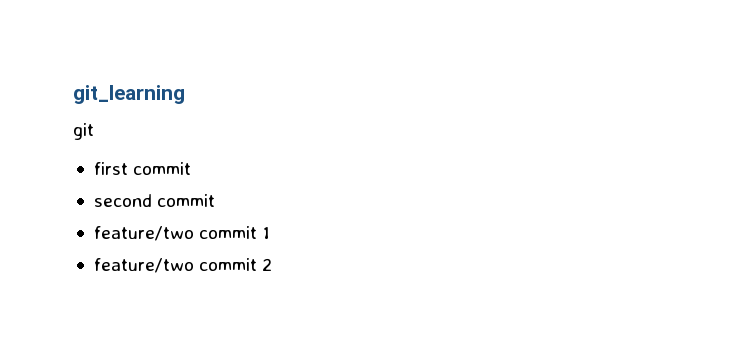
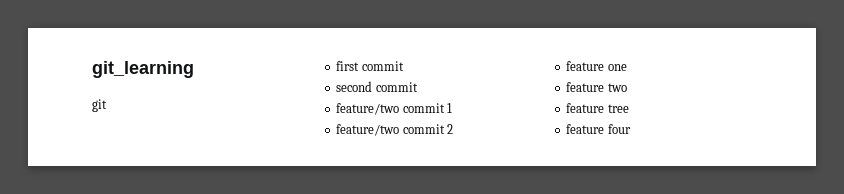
(273, 264) none -> [566,61,627,71] [566,82,627,92] [566,103,629,113] [566,124,631,134] // feature one // feature two // feature tree // feature four

